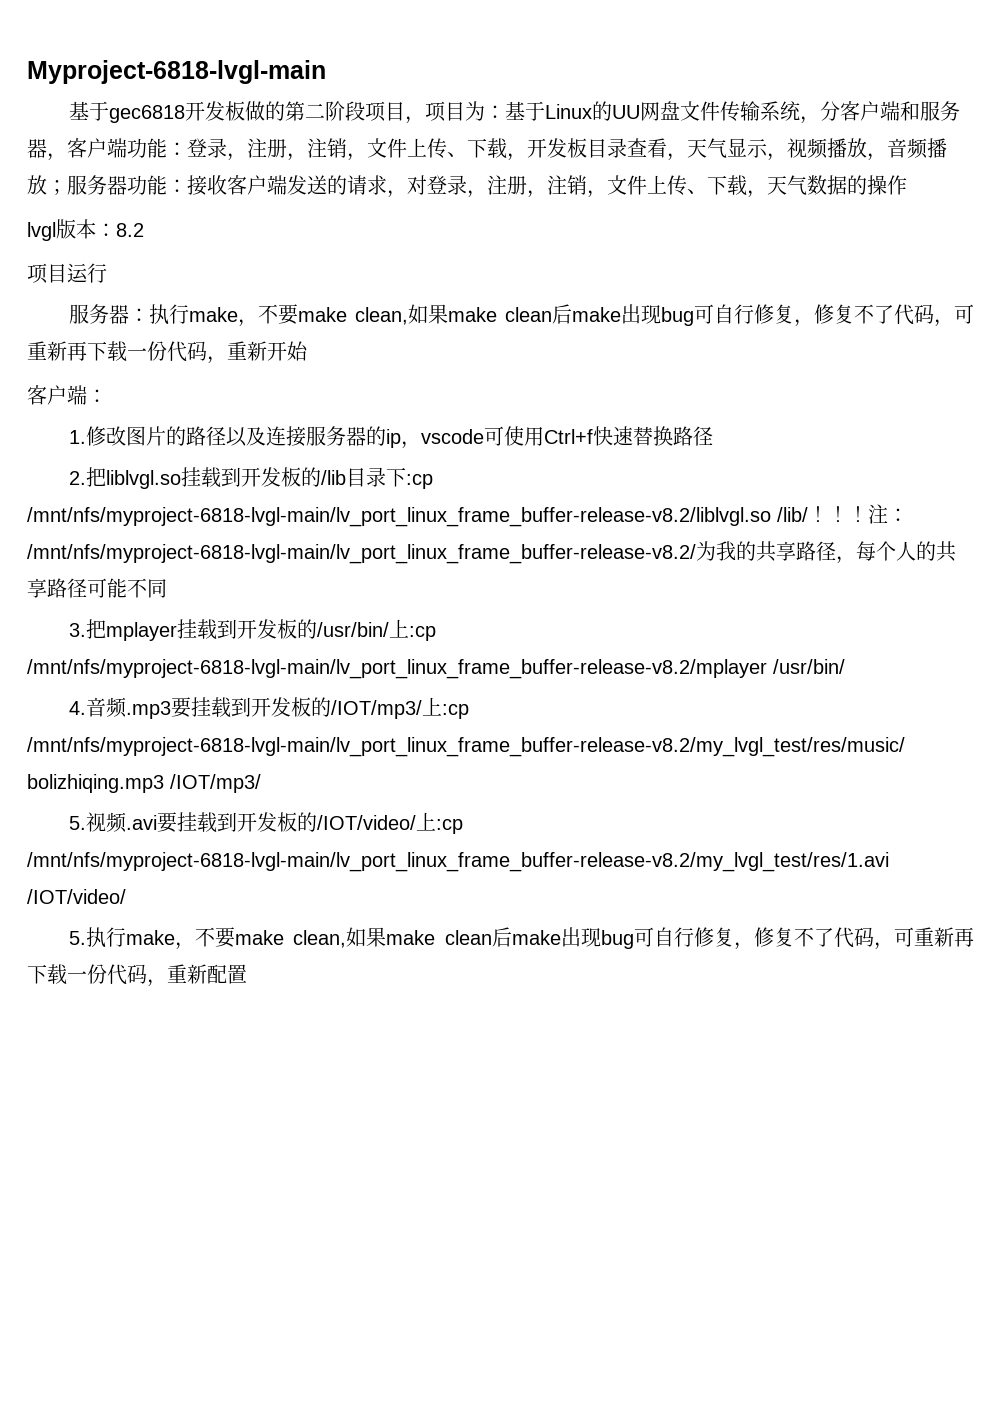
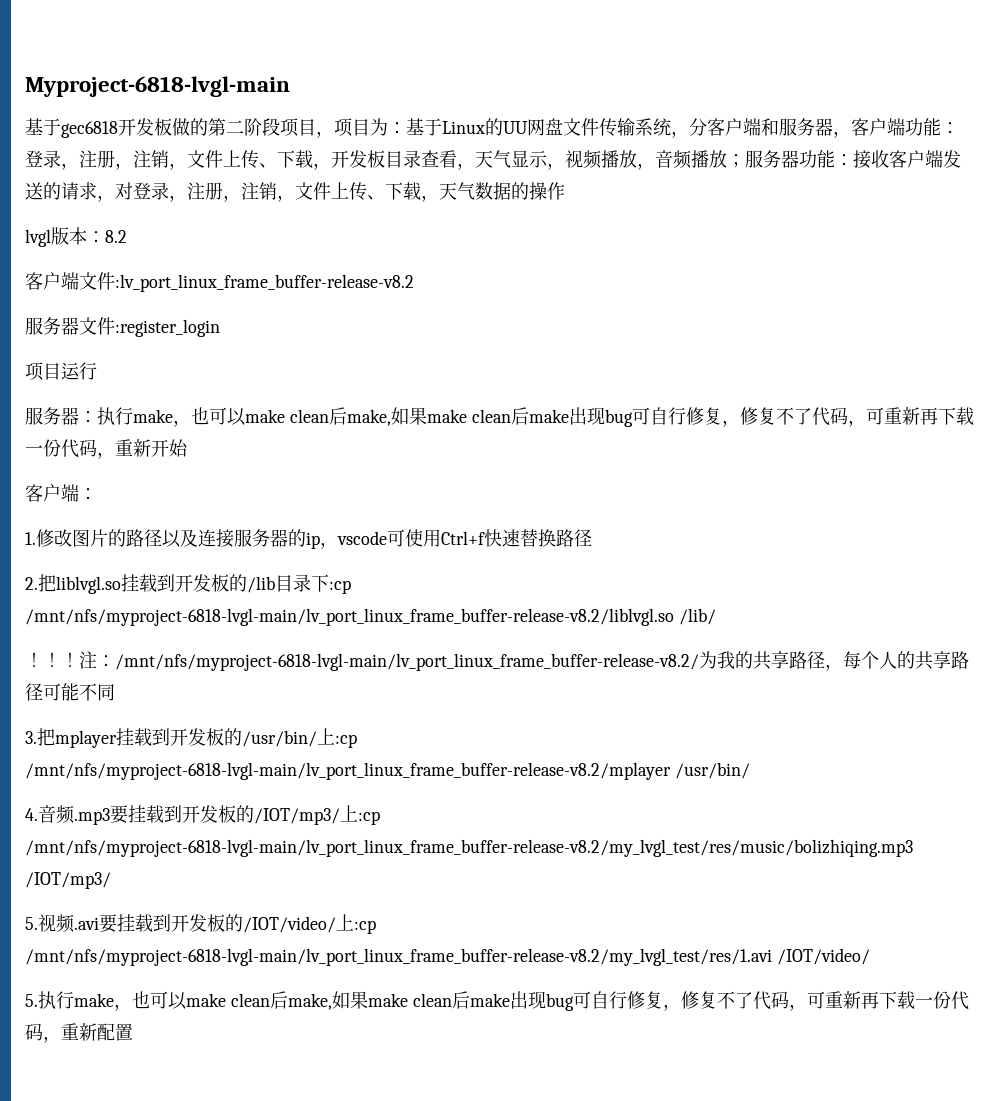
(144, 230) none -> [25,272,414,292] [25,317,220,337] // 客户端文件:lv_port_linux_frame_buffer-release-v8.2 // 服务器文件:register_login
[257,304,408,325] 不要make clean, -> [191,407,391,426] 也可以make clean后make,
(808, 514) none -> (716, 616) //
[194,927,347,948] 不要make clean, -> [132,991,332,1010] 也可以make clean后make,

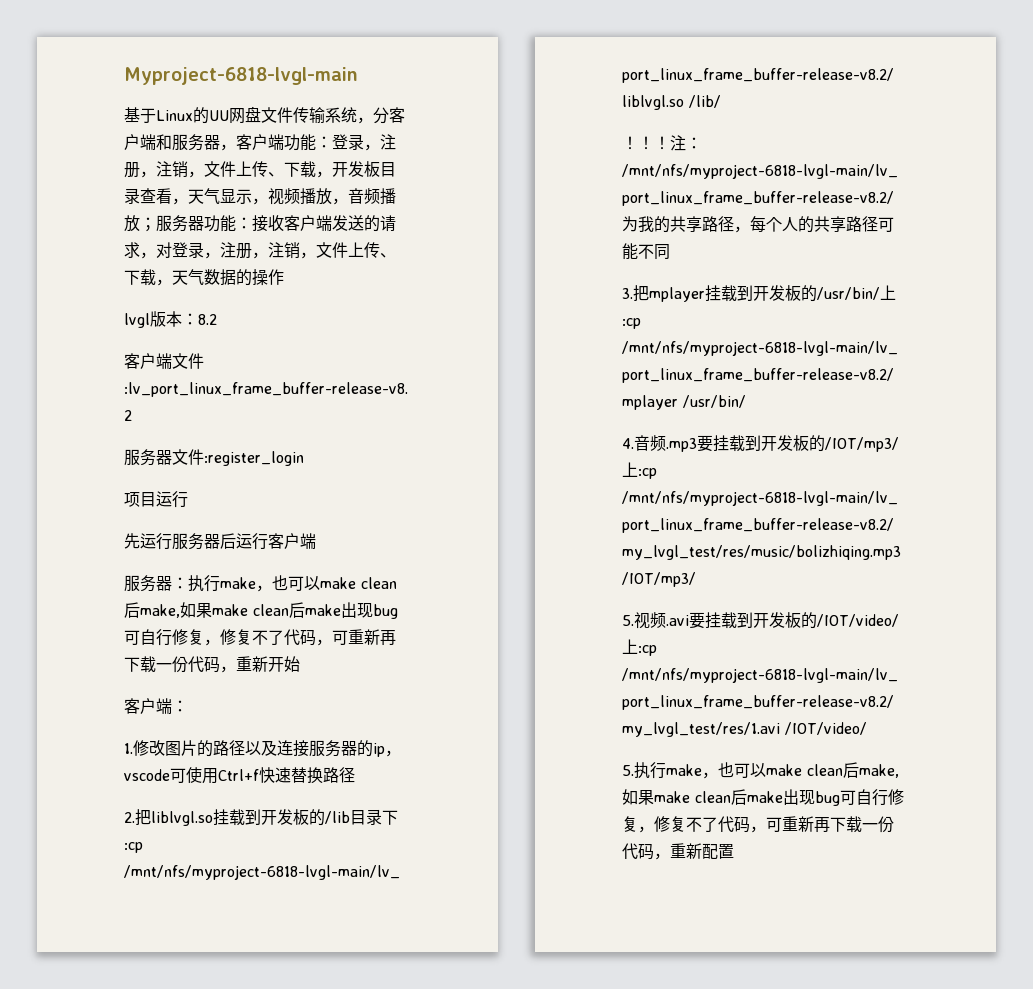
[61,118,442,138] gec6818开发板做的第二阶段项目，项目为：基于 -> (156, 115) none
(97, 371) none -> [124,533,316,550] // 先运行服务器后运行客户端

